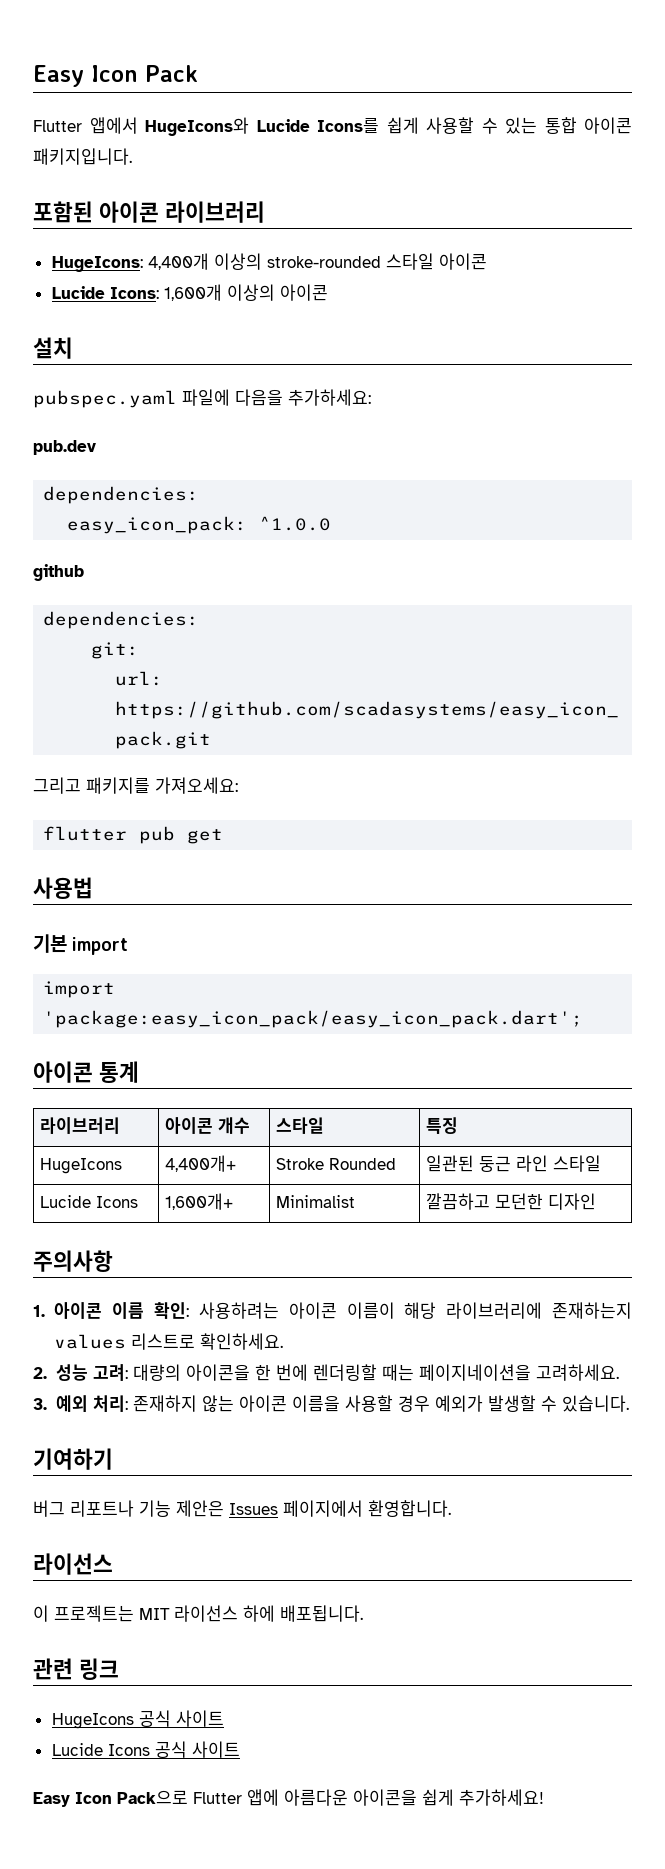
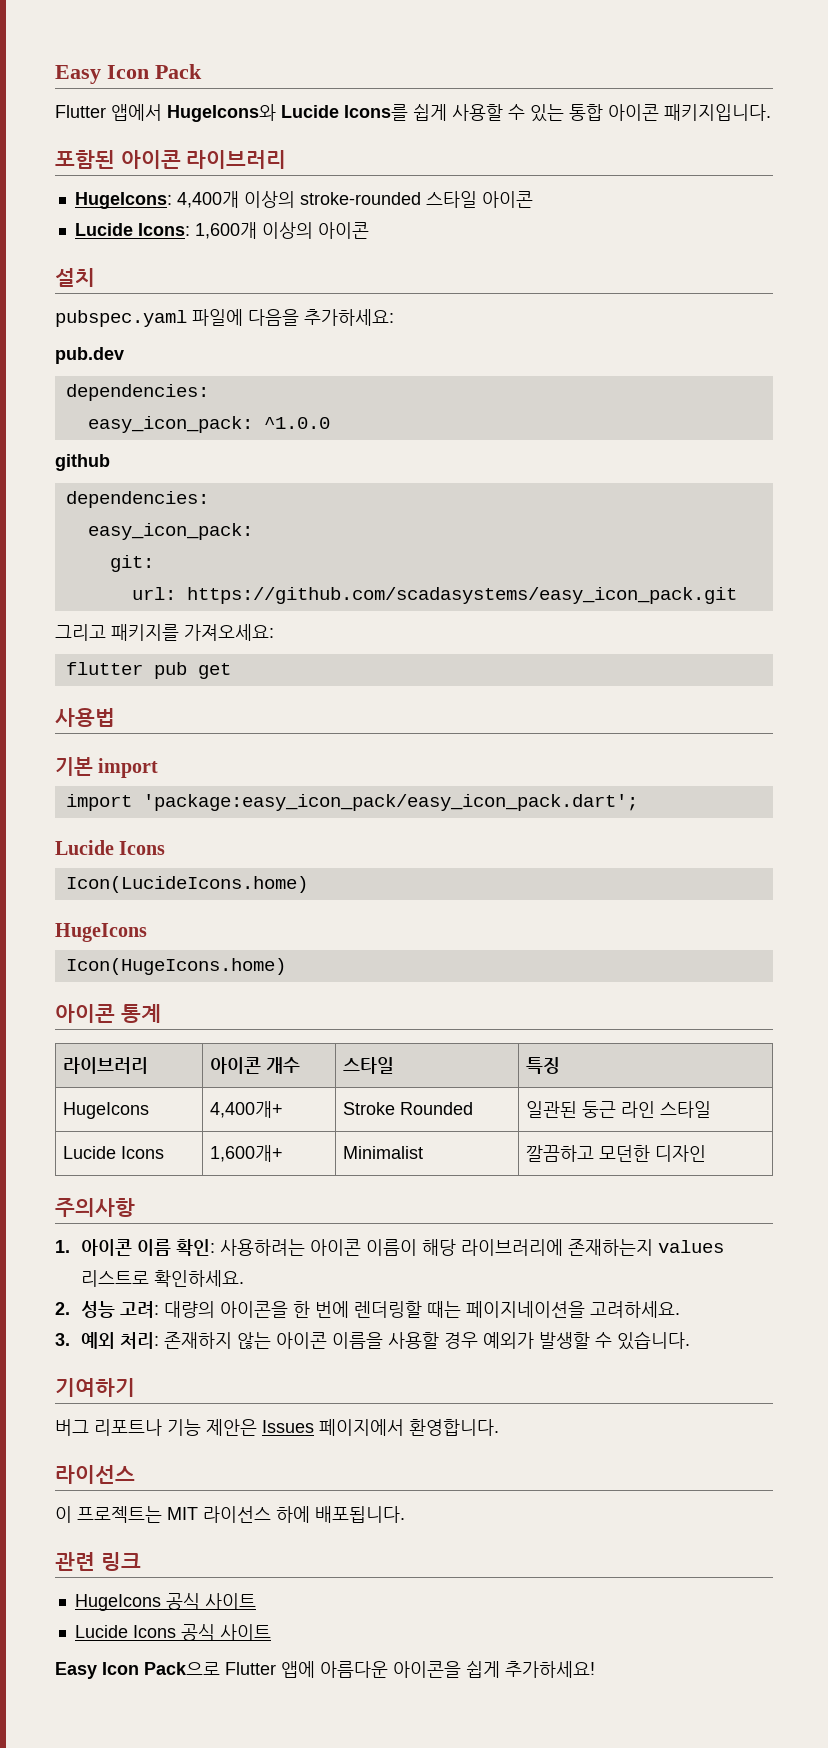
(200, 620) none -> [87,523,253,540] // easy_icon_pack:
(584, 1019) none -> [55,840,166,855] [65,876,308,893] [55,923,147,942] [65,958,286,975] // Lucide Icons // Icon(LucideIcons.home) // HugeIcons // Icon(HugeIcons.home)

